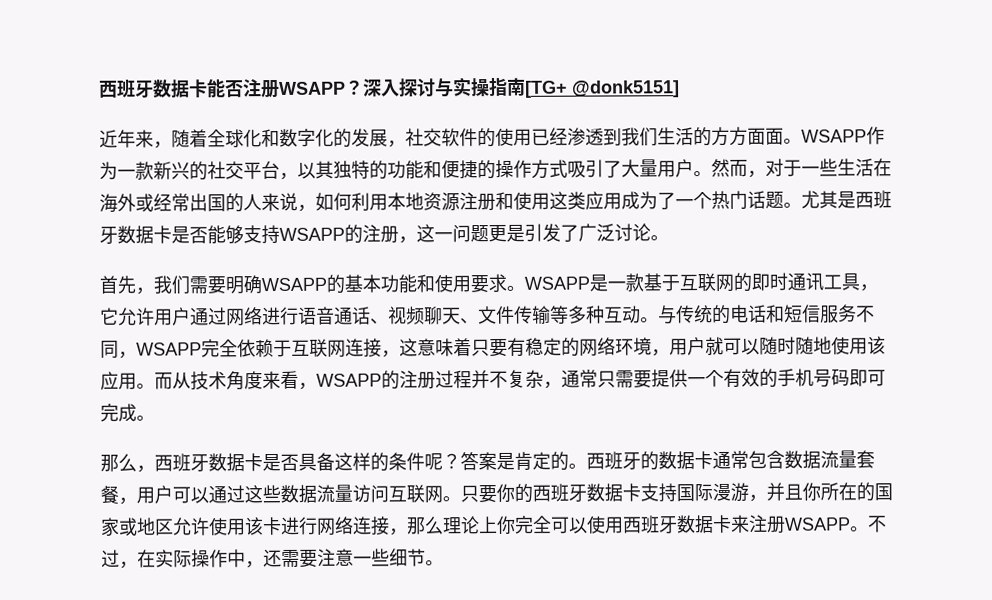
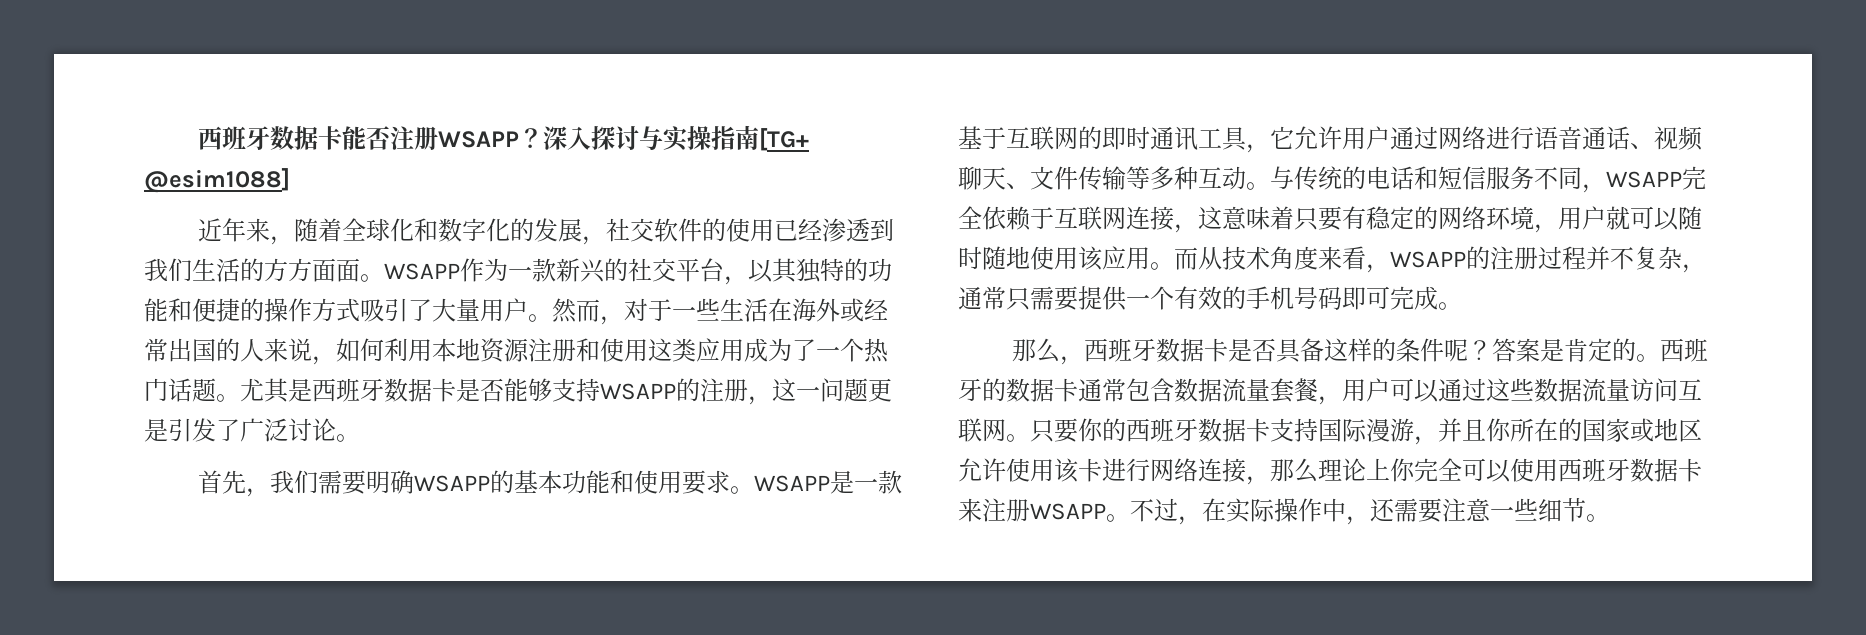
[572,80,680,98] @donk5151] -> [144,168,290,193] @esim1088]

